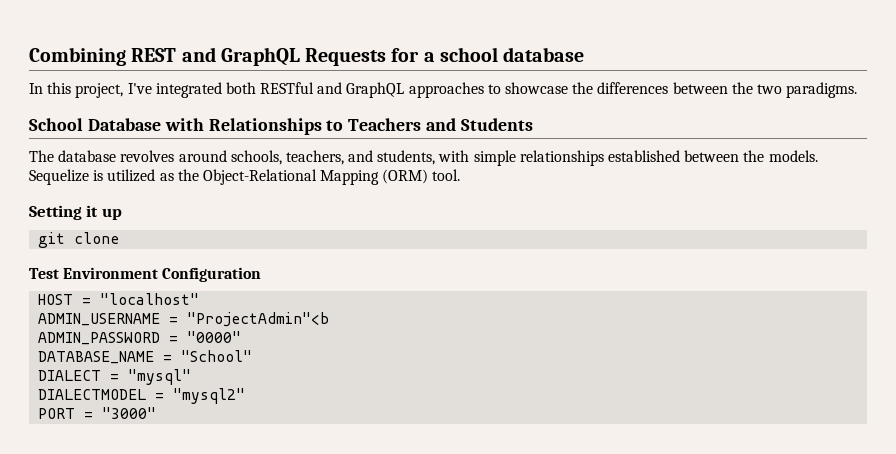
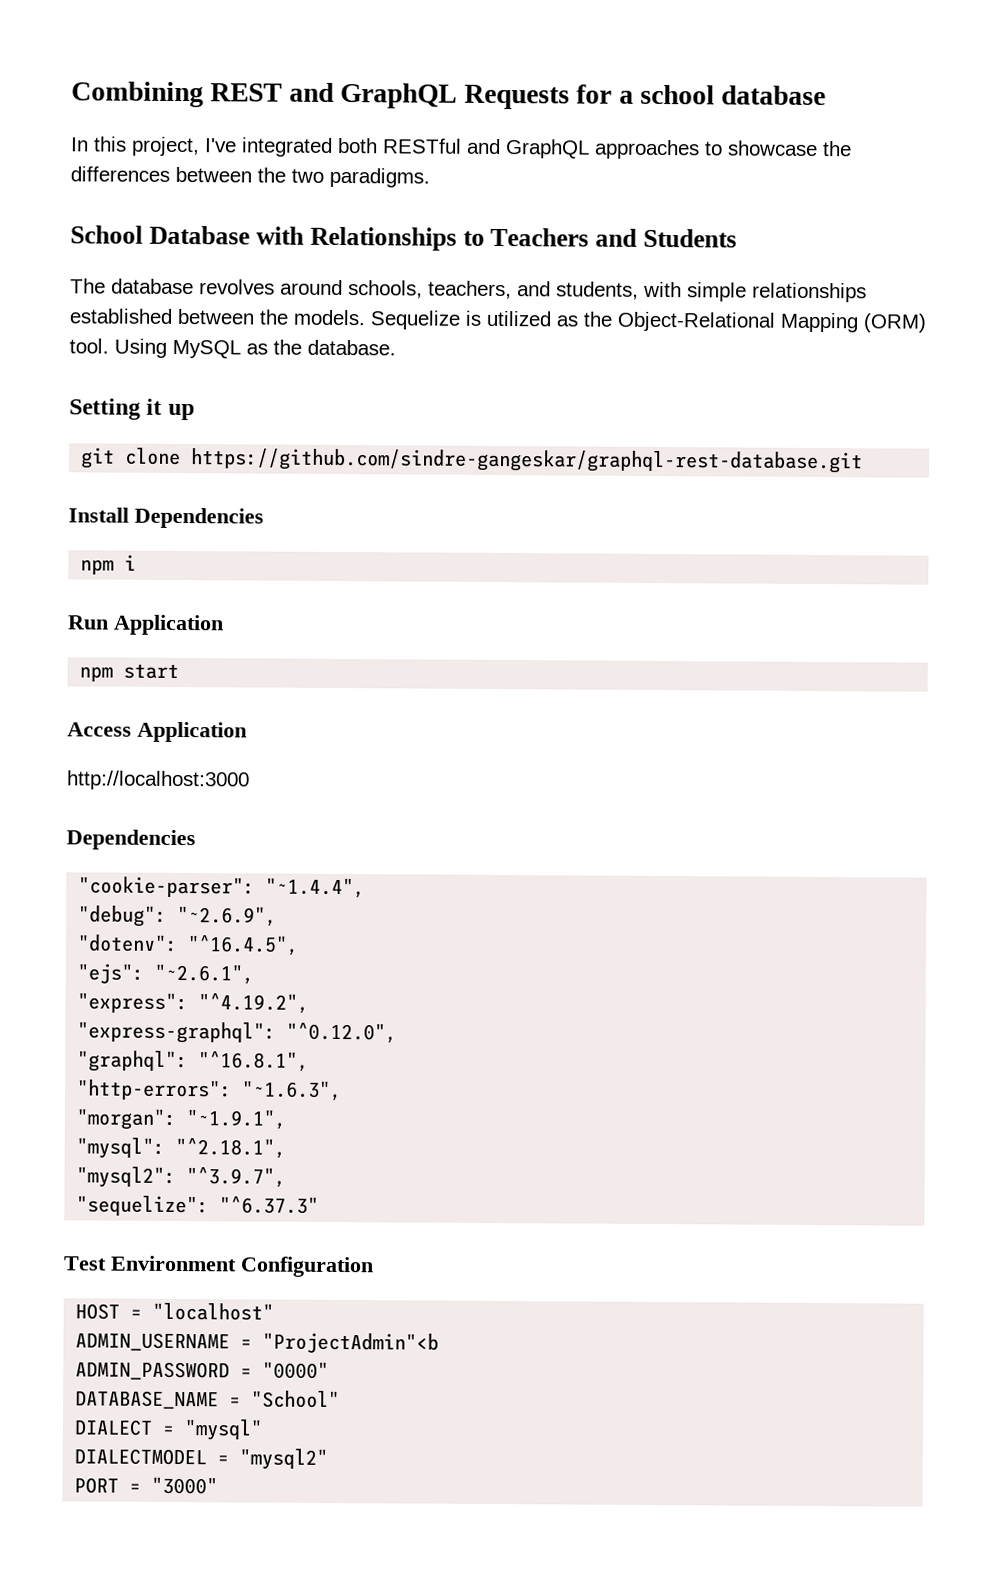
(461, 175) none -> [114,338,396,359] Using MySQL as the database.
(120, 238) none -> [191,448,864,474] [68,507,264,529] [80,554,137,575] [67,614,224,636] [79,663,180,682] [67,721,247,743] [66,770,250,791] [66,829,196,851] [78,876,366,899] [78,905,278,927] [77,934,300,956] [77,963,255,985] [77,992,310,1014] [77,1021,398,1044] [77,1050,310,1073] [77,1079,343,1102] [76,1108,287,1130] [76,1137,287,1159] [76,1166,287,1188] [76,1195,320,1217] https://github.com/sindre-gangeskar/graphql-rest-database.git // Install Dependencies // npm i // Run Application // npm start // Access Application // http://localhost:3000 // Dependencies // "cookie-parser": "~1.4.4", // "debug": "~2.6.9", // "dotenv": "^16.4.5", // "ejs": "~2.6.1", // "express": "^4.19.2", // "express-graphql": "^0.12.0", // "graphql": "^16.8.1", // "http-errors": "~1.6.3", // "morgan": "~1.9.1", // "mysql": "^2.18.1", // "mysql2": "^3.9.7", // "sequelize": "^6.37.3"

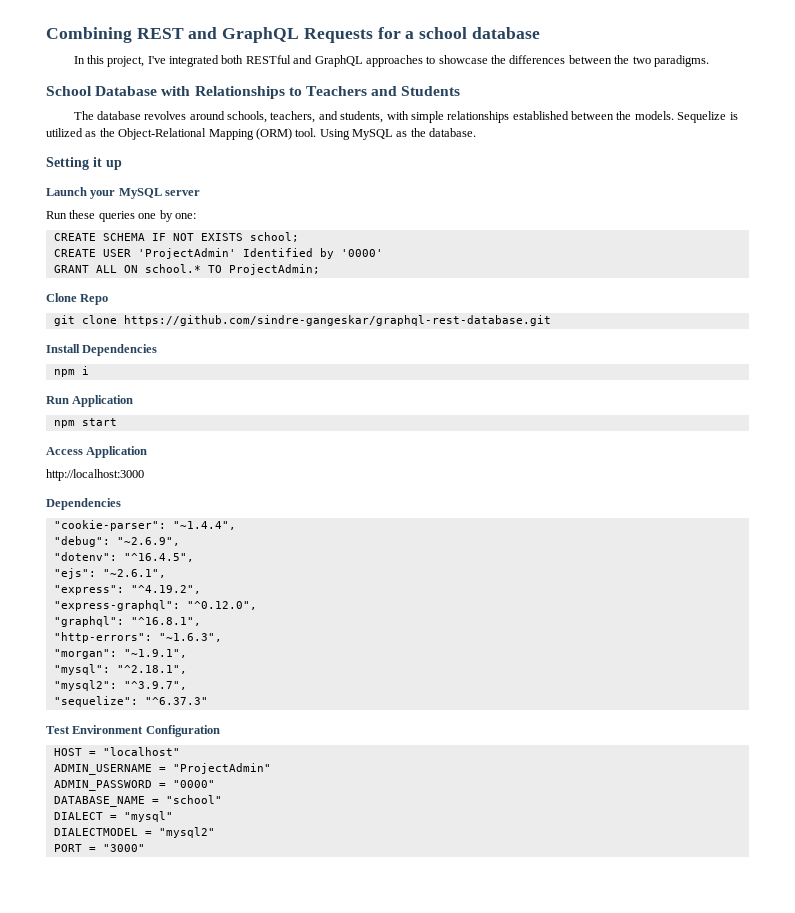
(195, 412) none -> [46,187,201,199] [46,210,196,222] [53,232,299,242] [53,248,383,259] [53,264,320,275] [46,293,109,305] // Launch your MySQL server // Run these queries one by one: // CREATE SCHEMA IF NOT EXISTS school; // CREATE USER 'ProjectAdmin' Identified by '0000' // GRANT ALL ON school.* TO ProjectAdmin; // Clone Repo
[262,1332,440,1354] "ProjectAdmin"<b -> [172,763,271,774] "ProjectAdmin"
[251,1390,341,1409] "School" -> [165,795,222,804] "school"

